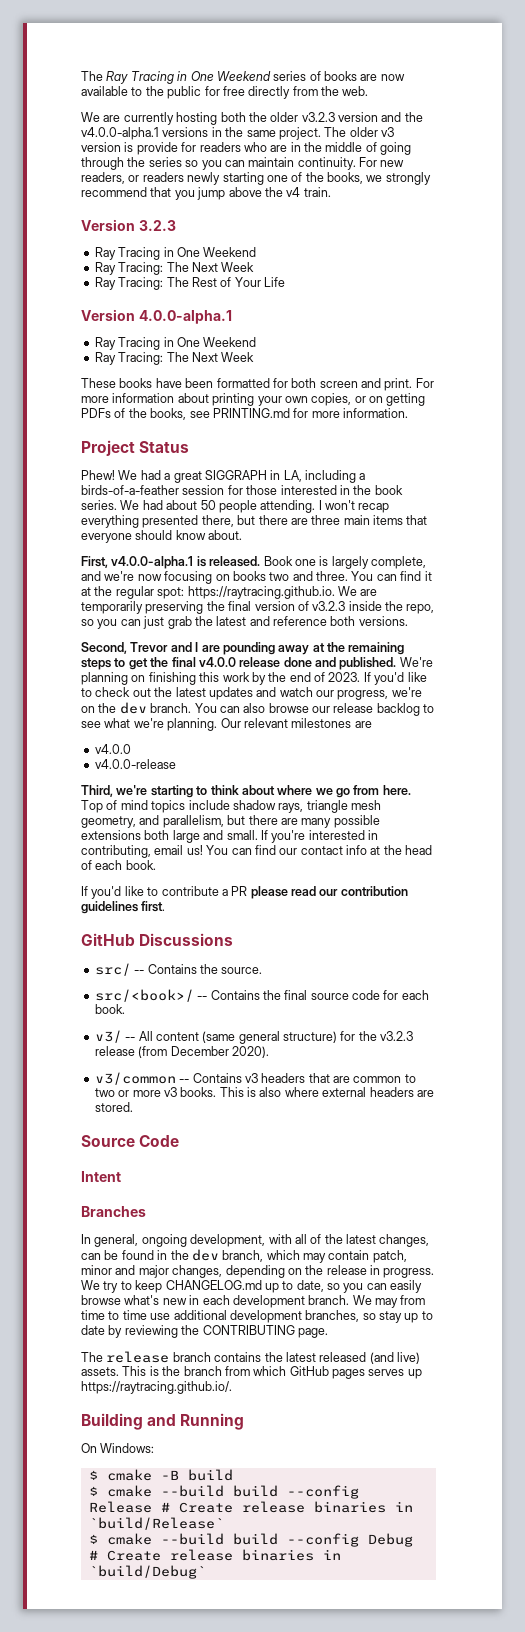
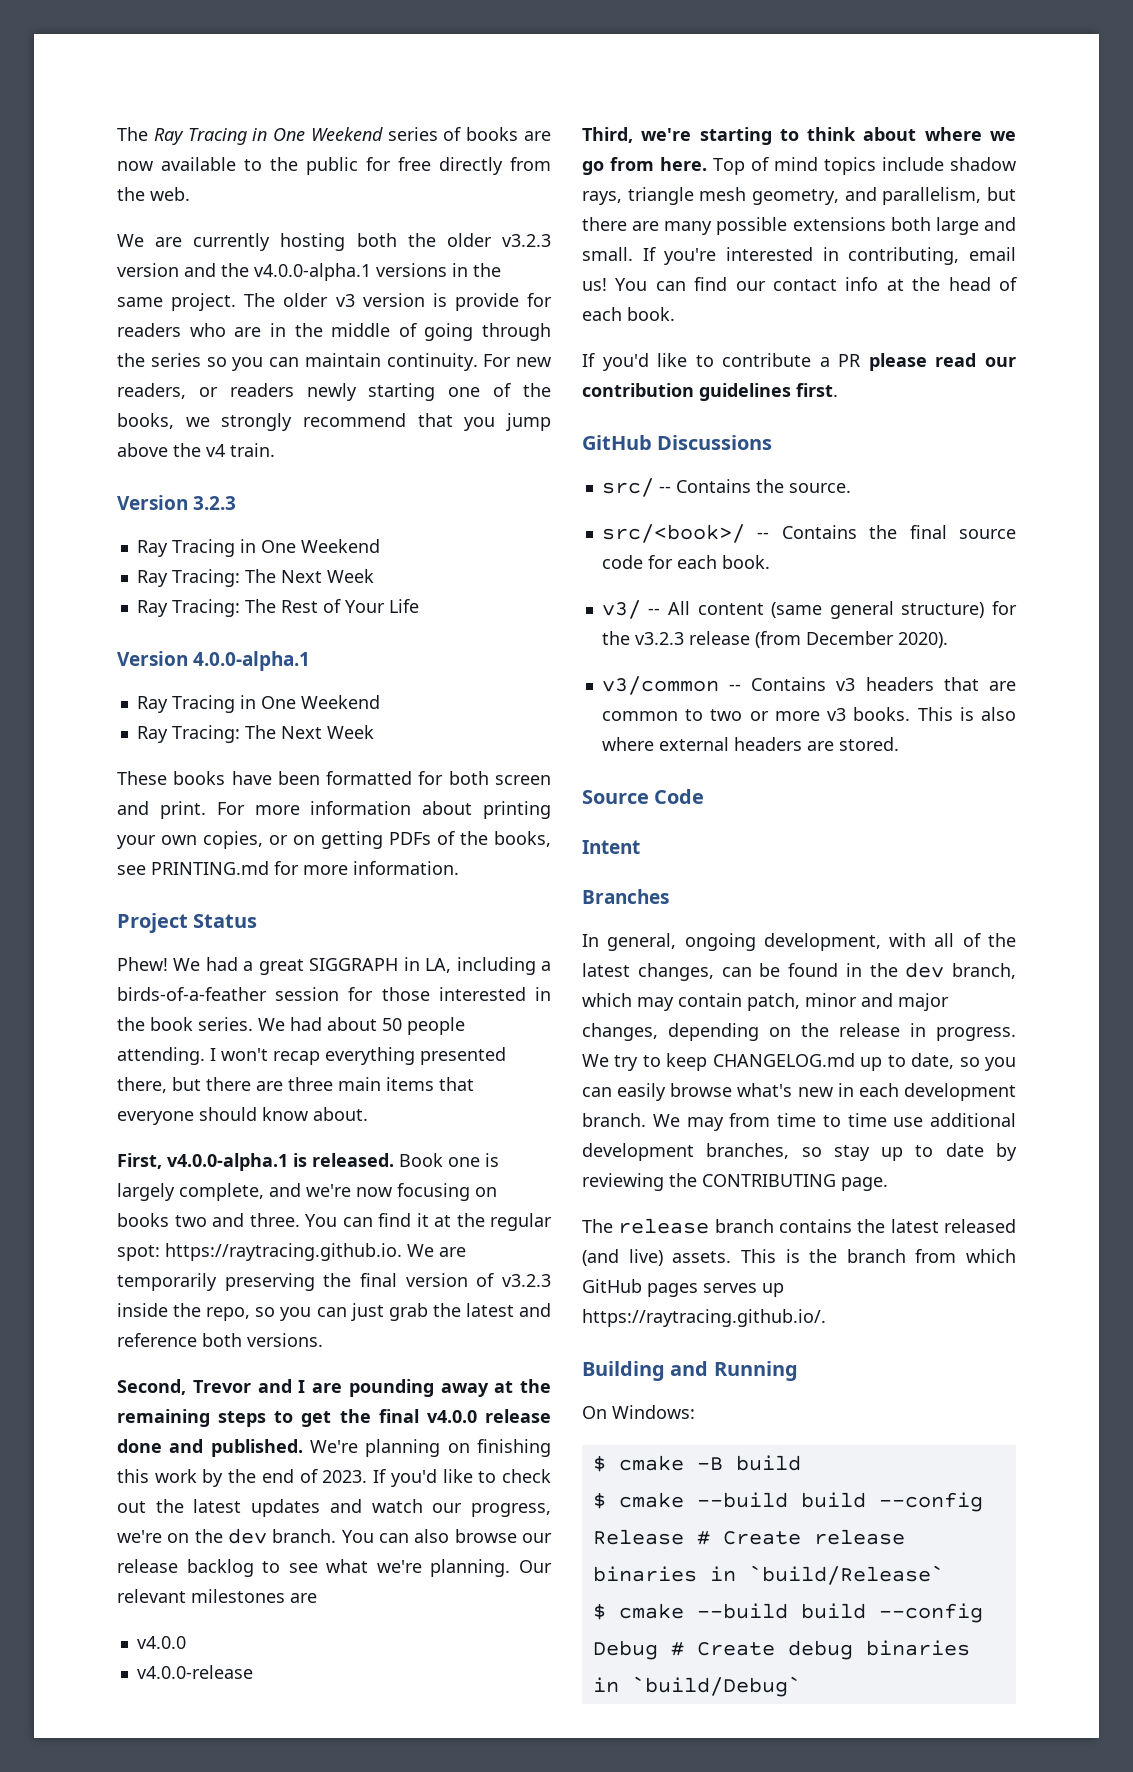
[169,1549,233,1561] release -> [787,1640,853,1660] debug

